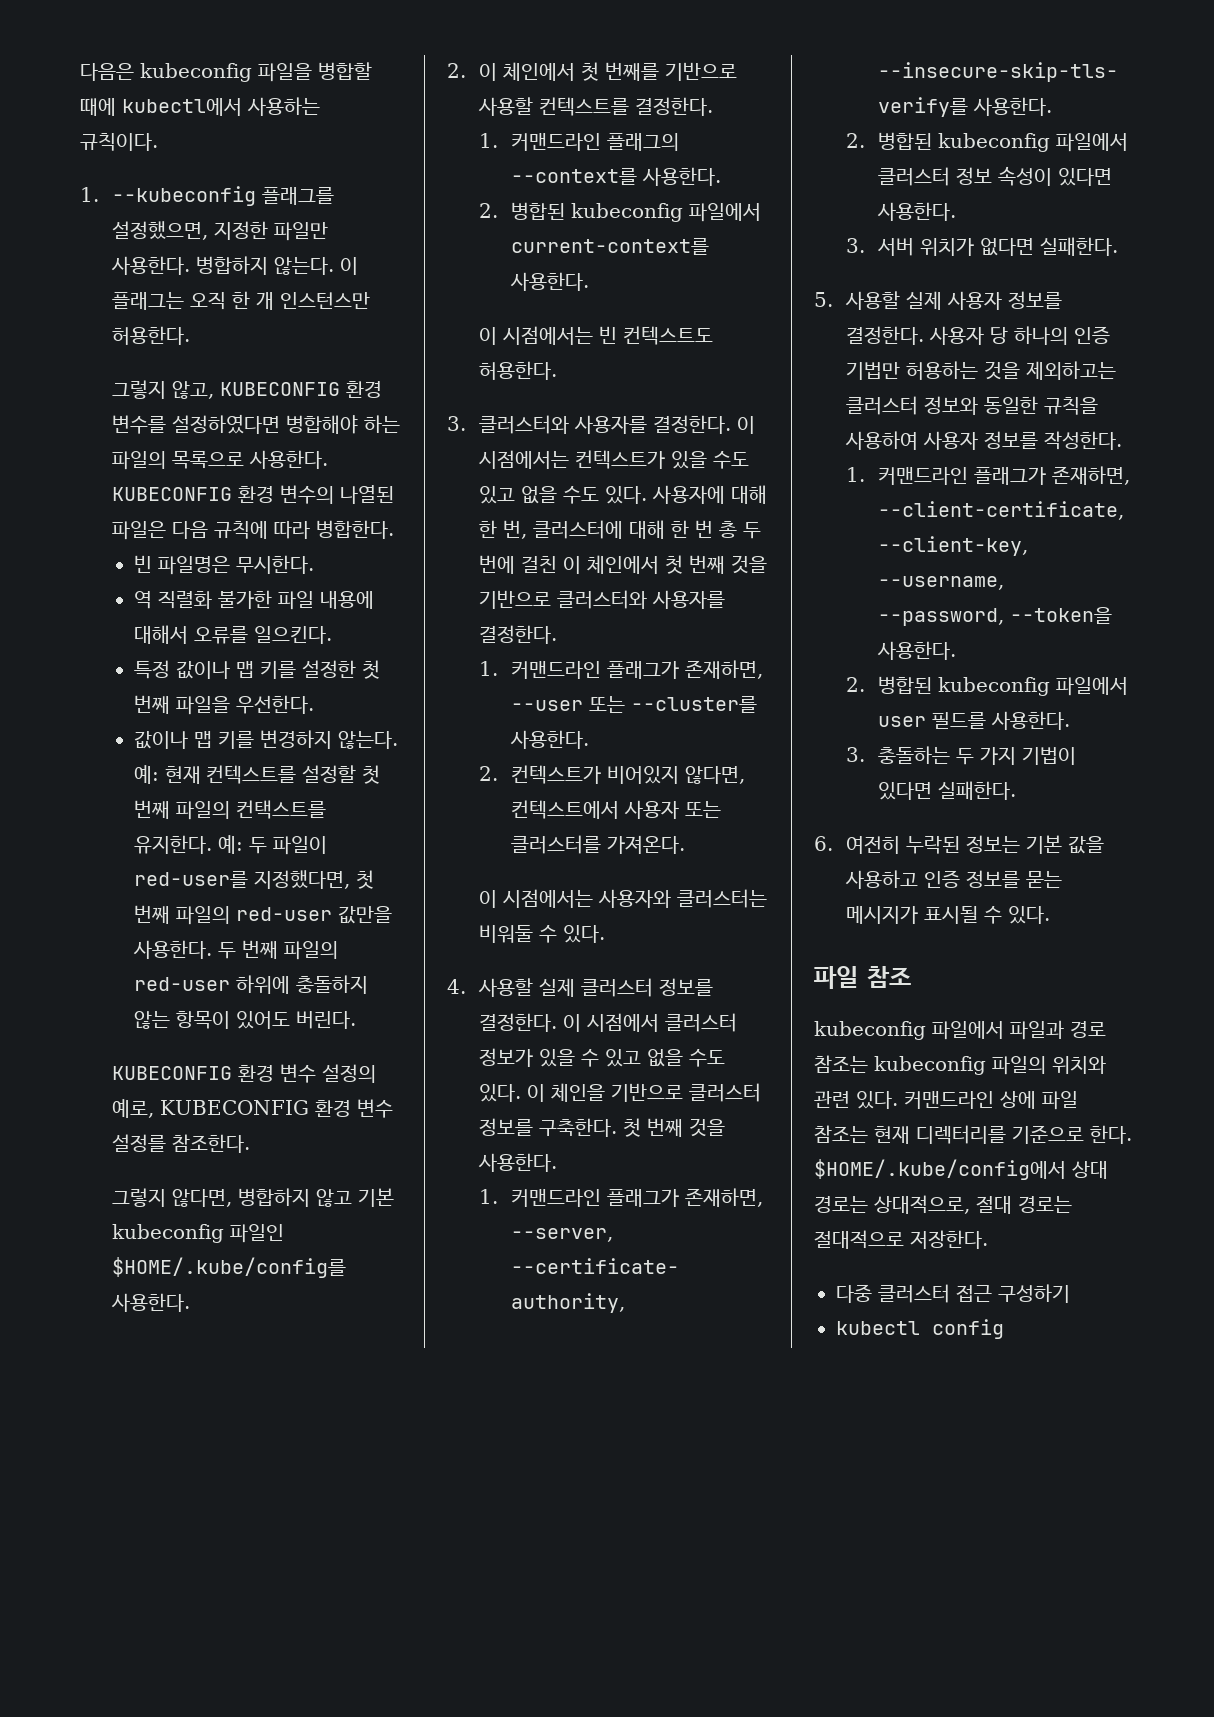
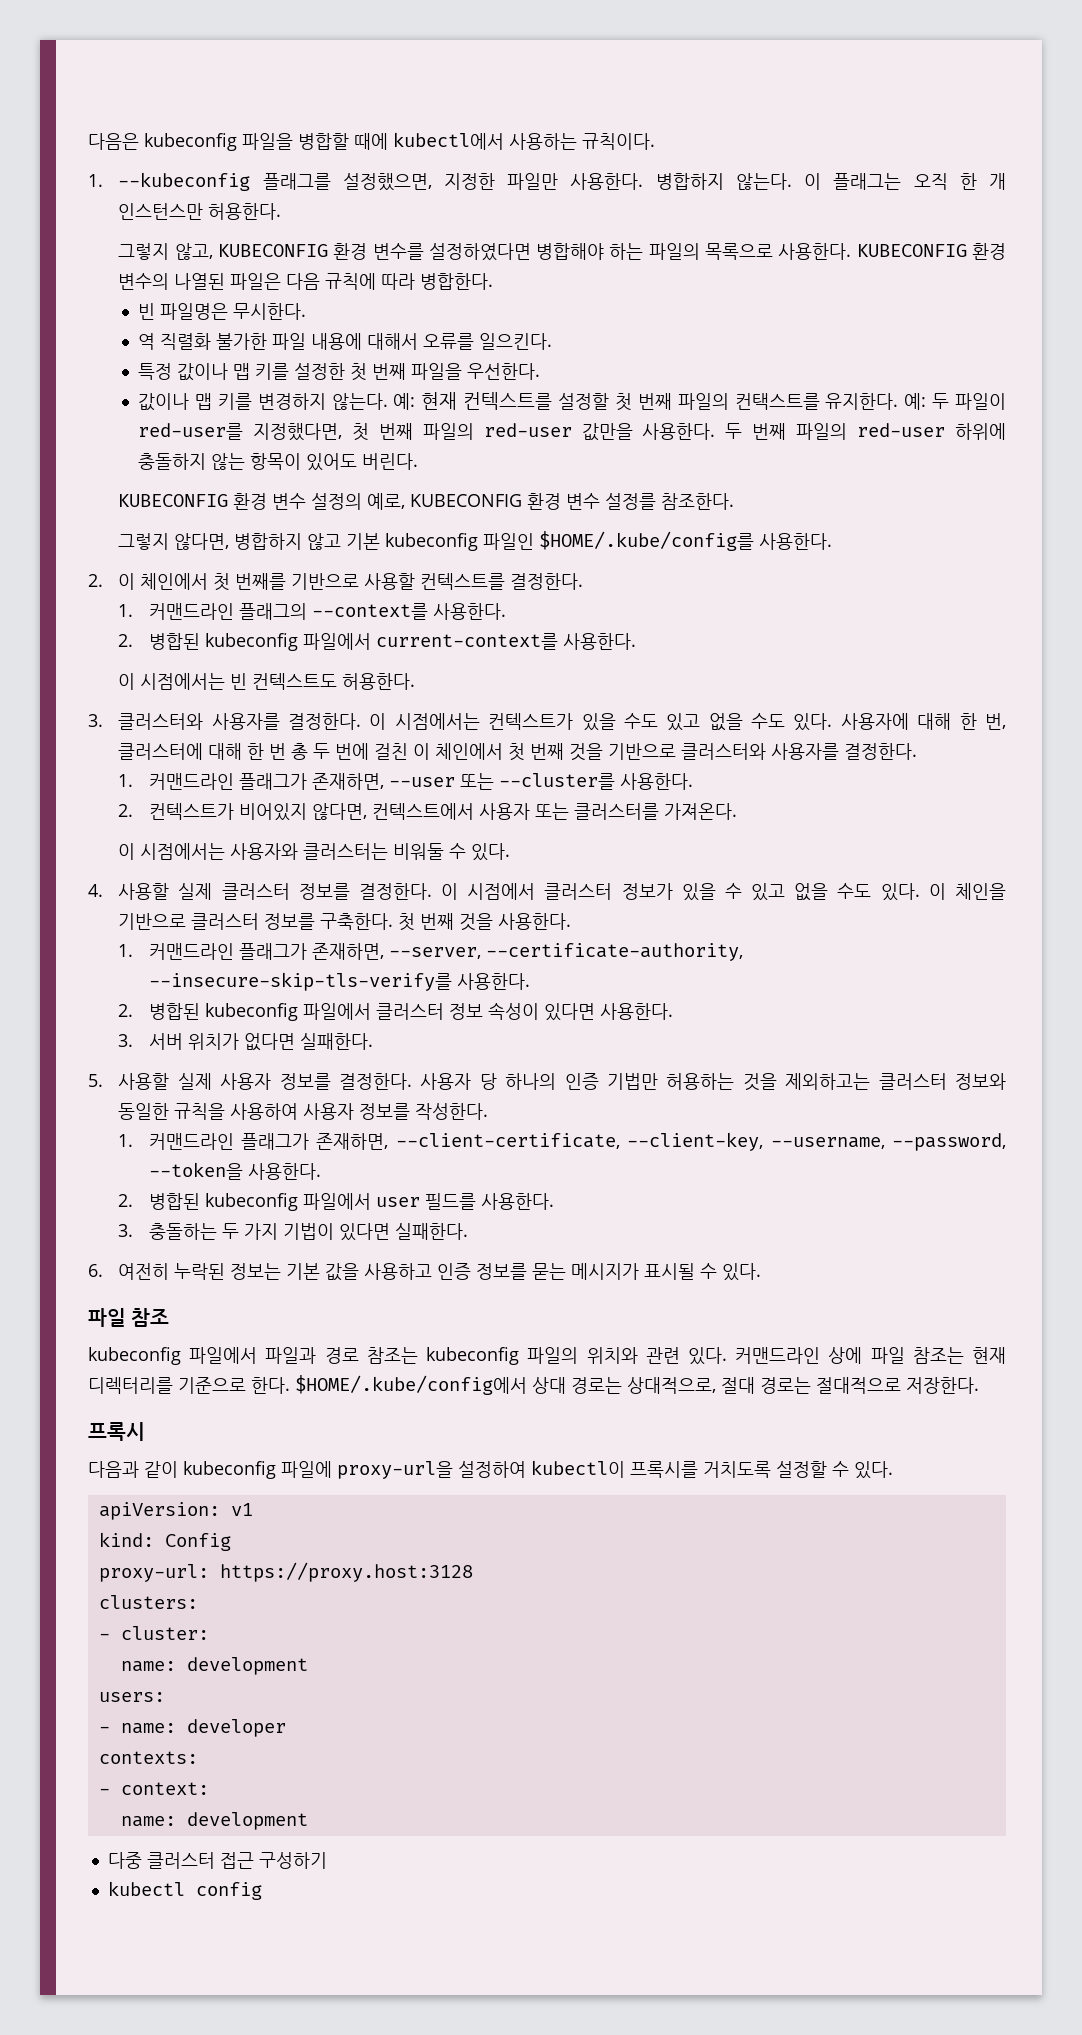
(988, 1239) none -> [88,1422,145,1441] [88,1460,893,1479] [98,1502,253,1520] [98,1532,231,1551] [98,1562,473,1582] [98,1595,198,1609] [98,1626,209,1640] [120,1657,308,1675] [98,1692,165,1702] [98,1719,286,1737] [98,1751,198,1764] [98,1782,209,1795] [120,1812,308,1830] // 프록시 // 다음과 같이 kubeconfig 파일에 proxy-url을 설정하여 kubectl이 프록시를 거치도록 설정할 수 있다. // apiVersion: v1 // kind: Config // proxy-url: https://proxy.host:3128 // clusters: // - cluster: // name: development // users: // - name: developer // contexts: // - context: // name: development

